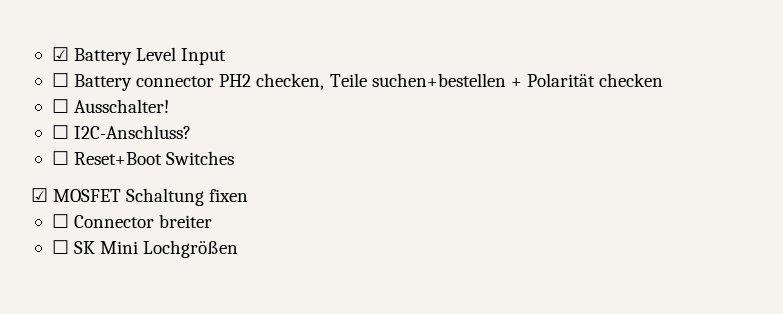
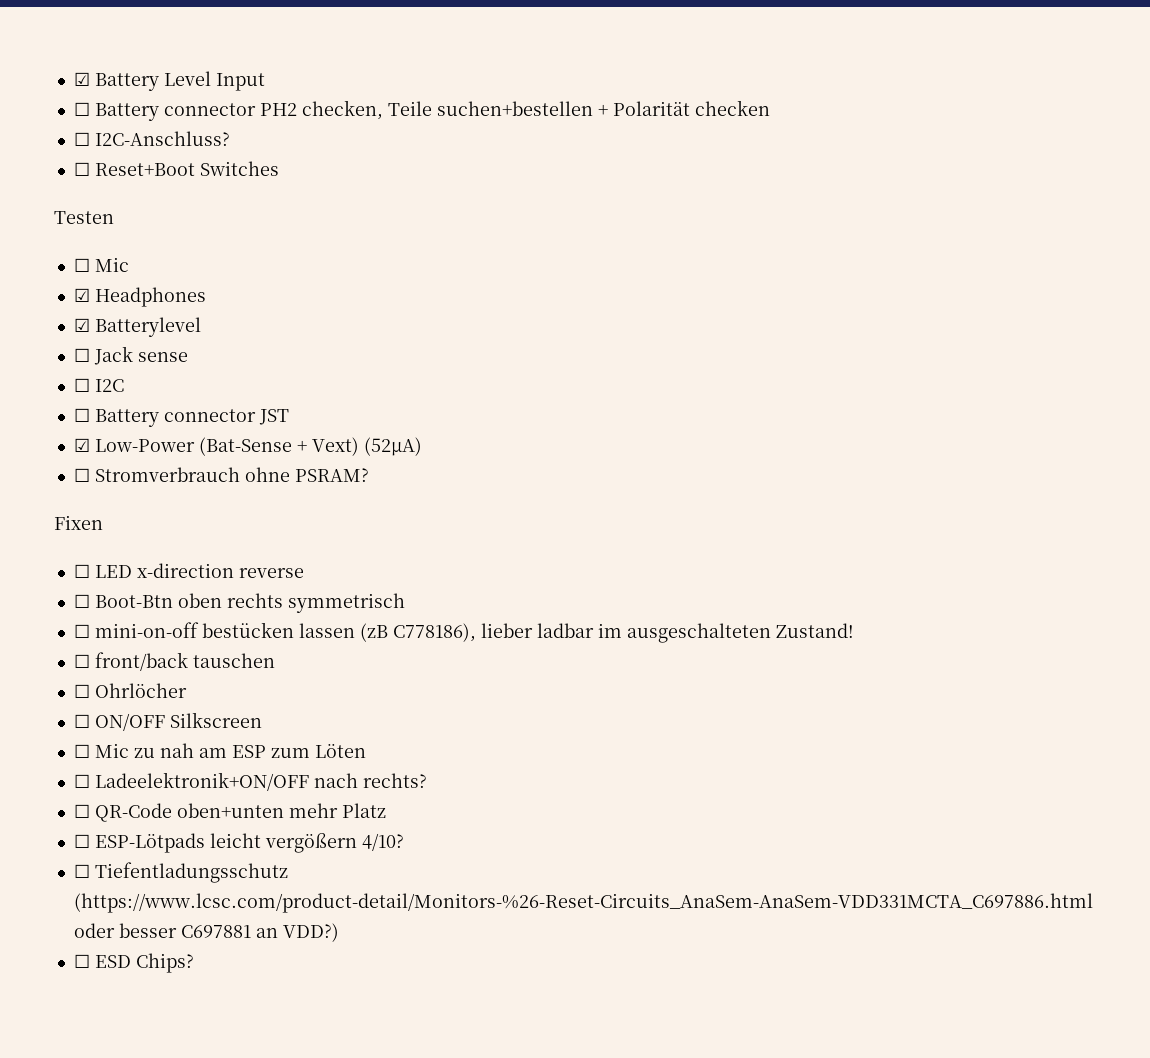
[51,99,170,113] // ☐ Ausschalter! -> (770, 108) none
[31,188,249,206] [51,214,213,228] [51,240,239,258] ☑ MOSFET Schaltung fixen // ☐ Connector breiter // ☐ SK Mini Lochgrößen -> [54,211,114,224] [73,257,129,272] [73,287,206,307] [73,317,201,337] [73,346,188,365] [73,378,124,392] [73,408,289,427] [73,437,422,456] [73,467,369,482] [54,515,103,530] [73,563,304,578] [73,593,405,613] [73,622,854,643] [73,652,275,671] [73,683,187,698] [73,712,262,731] [73,743,366,758] [73,772,427,791] [73,803,386,822] [73,833,404,853] [73,862,288,883] [73,893,1093,913] [73,923,339,942] [73,953,194,973] Testen // ☐ Mic // ☑ Headphones // ☑ Batterylevel // ☐ Jack sense // ☐ I2C // ☐ Battery connector JST // ☑ Low-Power (Bat-Sense + Vext) (52µA) // ☐ Stromverbrauch ohne PSRAM? // Fixen // ☐ LED x-direction reverse // ☐ Boot-Btn oben rechts symmetrisch // ☐ mini-on-off bestücken lassen (zB C778186), lieber ladbar im ausgeschalteten Zustand! // ☐ front/back tauschen // ☐ Ohrlöcher // ☐ ON/OFF Silkscreen // ☐ Mic zu nah am ESP zum Löten // ☐ Ladeelektronik+ON/OFF nach rechts? // ☐ QR-Code oben+unten mehr Platz // ☐ ESP-Lötpads leicht vergößern 4/10? // ☐ Tiefentladungsschutz (https://www.lcsc.com/product-detail/Monitors-%26-Reset-Circuits_AnaSem-AnaSem-VDD331MCTA_C697886.html oder besser C697881 an VDD?) // ☐ ESD Chips?

